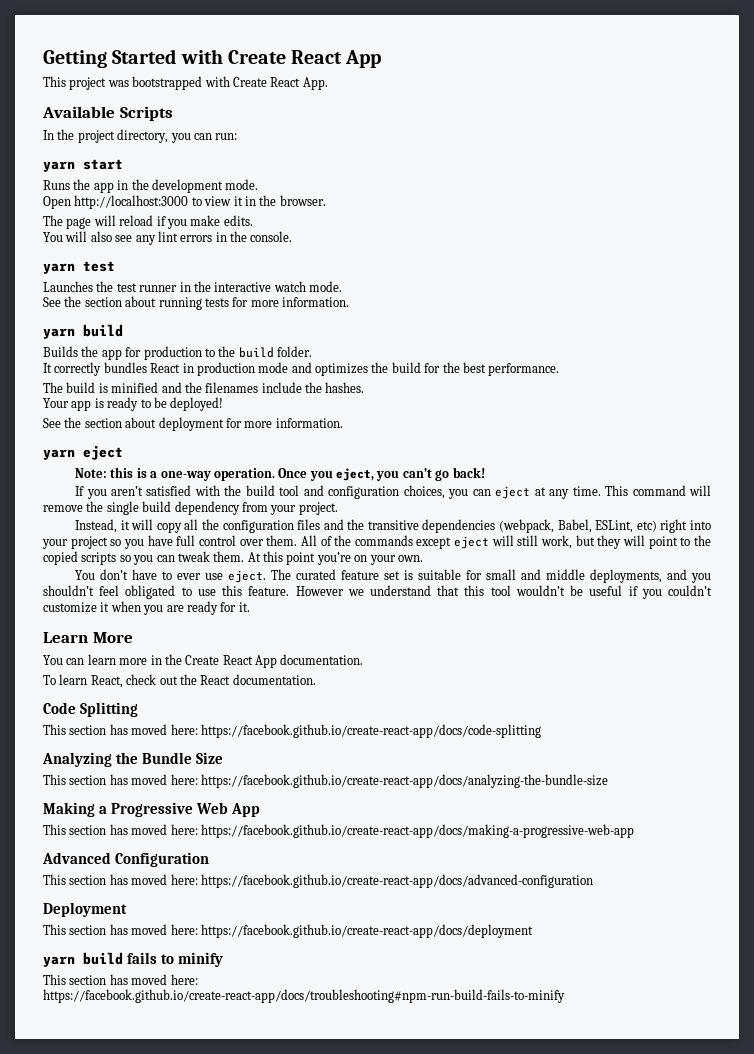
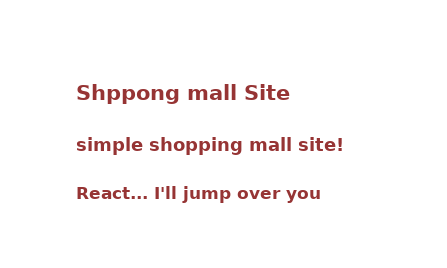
[43,49,382,68] [43,76,328,90] [42,106,173,121] [43,129,238,143] [43,159,123,172] [43,179,259,193] [43,195,326,209] [43,215,253,229] [43,231,293,245] [43,261,115,274] [43,281,342,292] [43,296,349,310] [43,324,123,339] [43,346,312,360] [43,362,560,376] [43,382,365,393] [43,397,224,411] [43,417,343,431] [43,445,123,460] [75,467,485,481] [75,485,711,499] [43,501,338,515] [75,519,712,533] [42,535,712,549] [43,551,423,565] [75,569,712,583] [43,585,712,599] [43,601,250,615] [43,632,133,643] [43,654,364,668] [43,674,316,688] [43,702,138,717] [43,724,541,738] [42,752,223,767] [43,774,608,788] [43,802,260,817] [43,824,634,838] [42,852,209,867] [43,874,593,888] [43,902,127,917] [43,924,533,938] [43,952,223,967] [43,974,198,985] [43,989,565,1003] Getting Started with Create React App // This project was bootstrapped with Create React App. // Available Scripts // In the project directory, you can run: // yarn start // Runs the app in the development mode. // Open http://localhost:3000 to view it in the browser. // The page will reload if you make edits. // You will also see any lint errors in the console. // yarn test // Launches the test runner in the interactive watch mode. // See the section about running tests for more information. // yarn build // Builds the app for production to the build folder. // It correctly bundles React in production mode and optimizes the build for the best performance. // The build is minified and the filenames include the hashes. // Your app is ready to be deployed! // See the section about deployment for more information. // yarn eject // Note: this is a one-way operation. Once you eject, you can’t go back! // If you aren’t satisfied with the build tool and configuration choices, you can eject at any time. This command will remove the single build dependency from your project. // Instead, it will copy all the configuration files and the transitive dependencies (webpack, Babel, ESLint, etc) right into your project so you have full control over them. All of the commands except eject will still work, but they will point to the copied scripts so you can tweak them. At this point you’re on your own. // You don’t have to ever use eject. The curated feature set is suitable for small and middle deployments, and you shouldn’t feel obligated to use this feature. However we understand that this tool wouldn’t be useful if you couldn’t customize it when you are ready for it. // Learn More // You can learn more in the Create React App documentation. // To learn React, check out the React documentation. // Code Splitting // This section has moved here: https://facebook.github.io/create-react-app/docs/code-splitting // Analyzing the Bundle Size // This section has moved here: https://facebook.github.io/create-react-app/docs/analyzing-the-bundle-size // Making a Progressive Web App // This section has moved here: https://facebook.github.io/create-react-app/docs/making-a-progressive-web-app // Advanced Configuration // This section has moved here: https://facebook.github.io/create-react-app/docs/advanced-configuration // Deployment // This section has moved here: https://facebook.github.io/create-react-app/docs/deployment // yarn build fails to minify // This section has moved here: https://facebook.github.io/create-react-app/docs/troubleshooting#npm-run-build-fails-to-minify -> [76,84,290,104] [76,137,344,155] [76,186,321,203] Shppong mall Site // simple shopping mall site! // React... I'll jump over you

